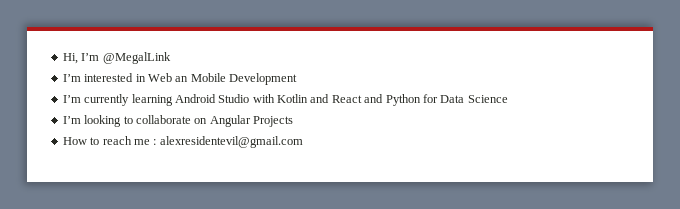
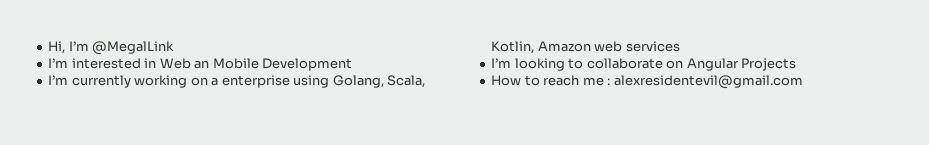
[131,94,508,106] learning Android Studio with Kotlin and React and Python for Data Science -> [134,75,426,88] [491,41,680,54] working on a enterprise using Golang, Scala, Kotlin, Amazon web services

